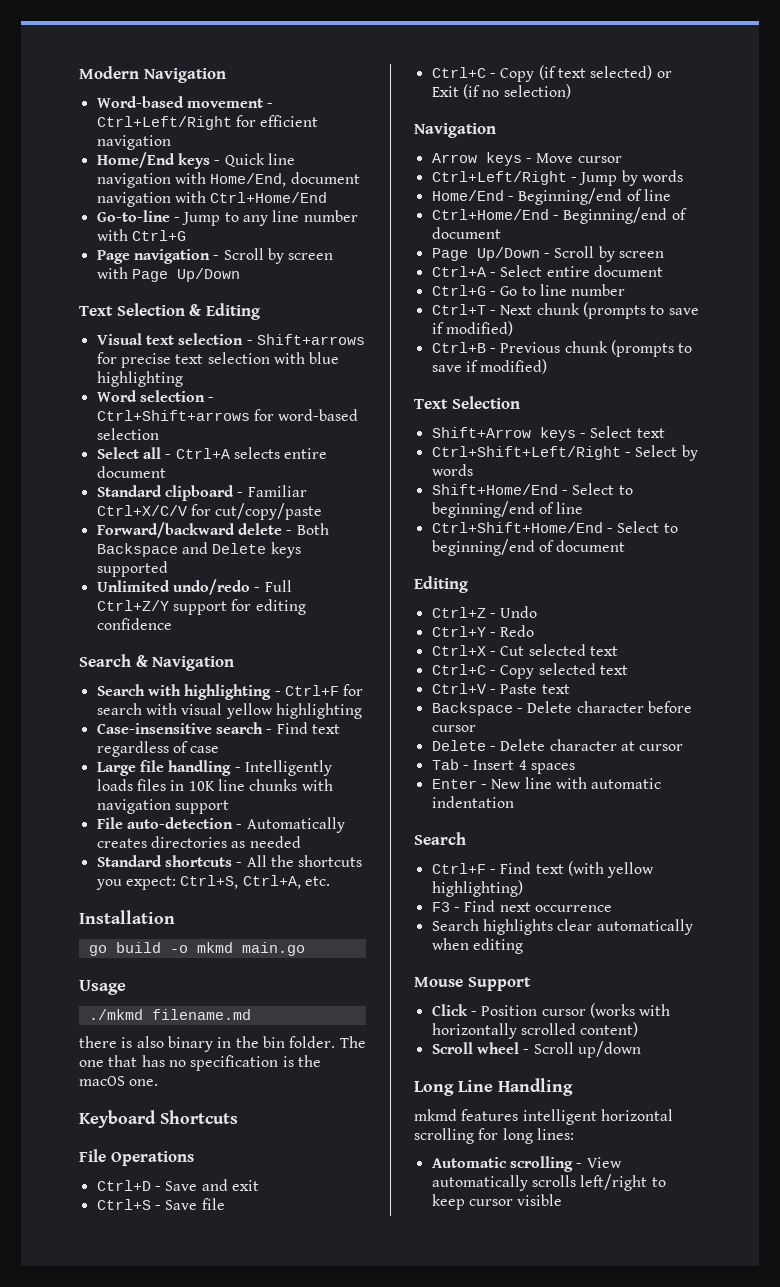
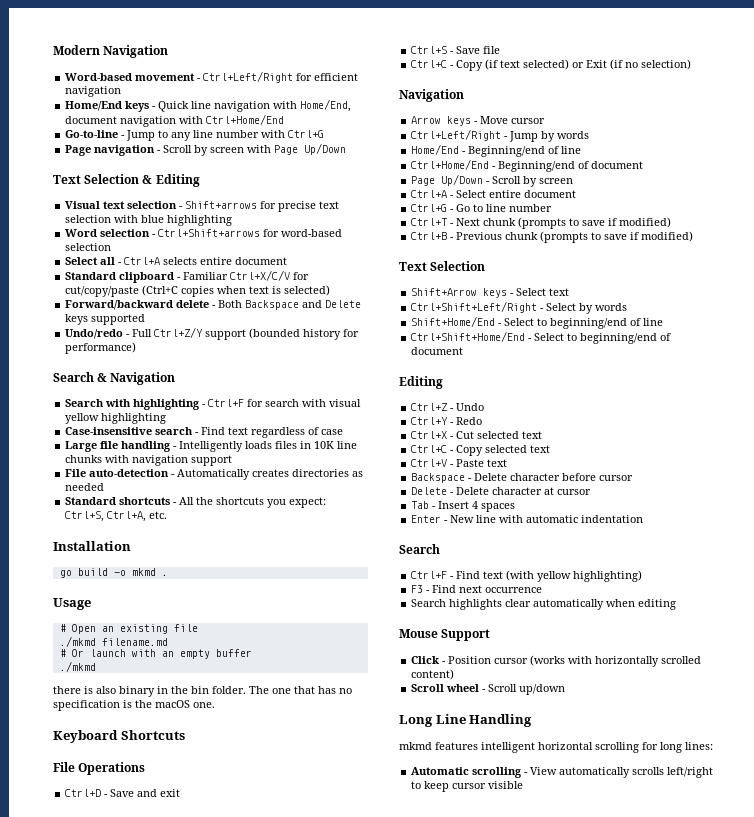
(323, 511) none -> [142,285,331,297] (Ctrl+C copies when text is selected)
[96,579,250,595] Unlimited undo/redo -> [65,329,124,339] Undo/redo
[231,599,306,615] [96,618,172,630] for editing confidence -> [249,328,360,340] [65,342,137,354] (bounded history for performance)
[241,942,305,956] main.go -> [161,574,168,576] .
[88,1009,251,1020] ./mkmd filename.md -> [59,624,198,634] [59,636,168,647] [59,649,252,659] [59,661,96,672] # Open an existing file // ./mkmd filename.md // # Or launch with an empty buffer // ./mkmd

